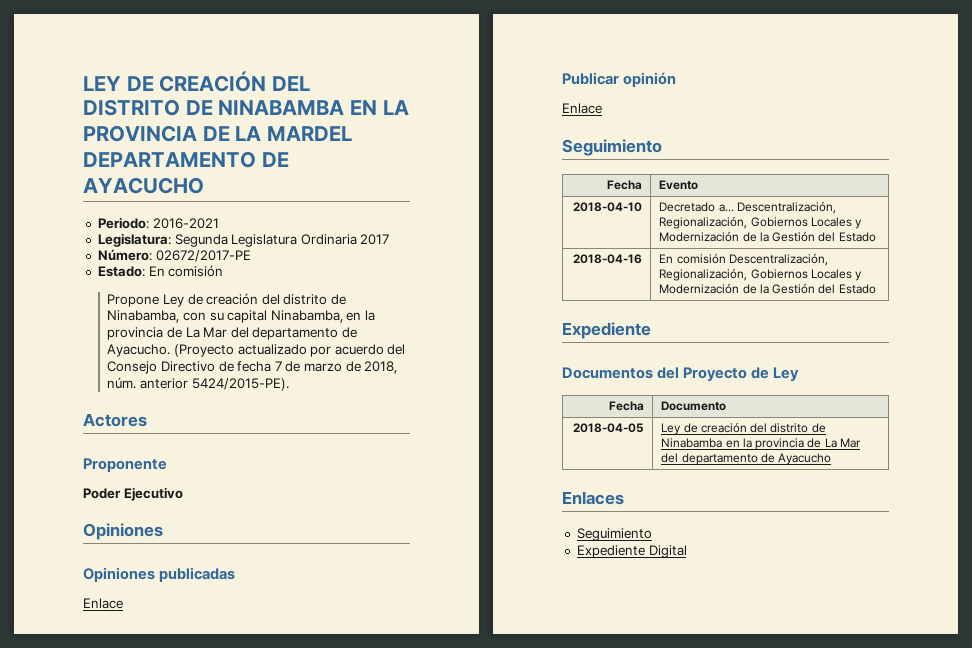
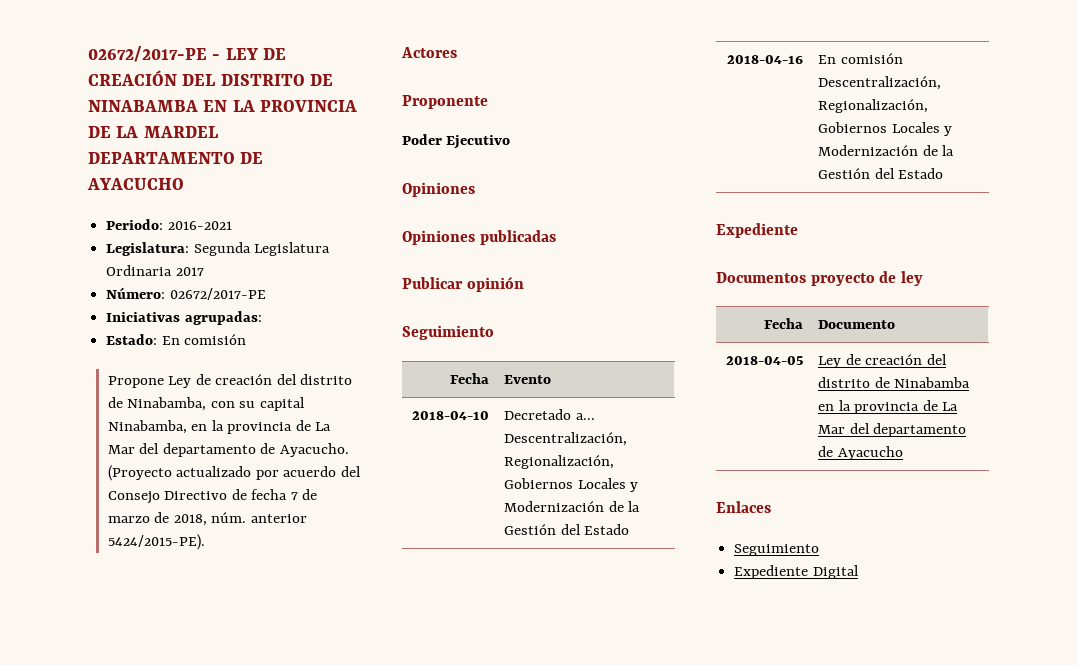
(83, 83) none -> [88,46,221,62] 02672/2017-PE -
(251, 256) none -> [106,311,262,325] // Iniciativas agrupadas:
[83,598,123,609] // Enlace -> (556, 237) none
[562,103,602,114] // Enlace -> (524, 284) none
[657,367,800,381] del Proyecto de Ley -> [810,271,924,286] proyecto de ley

